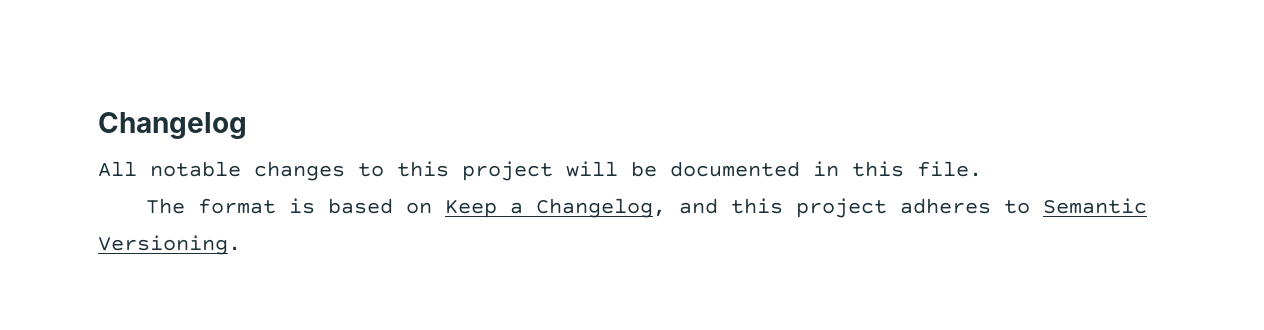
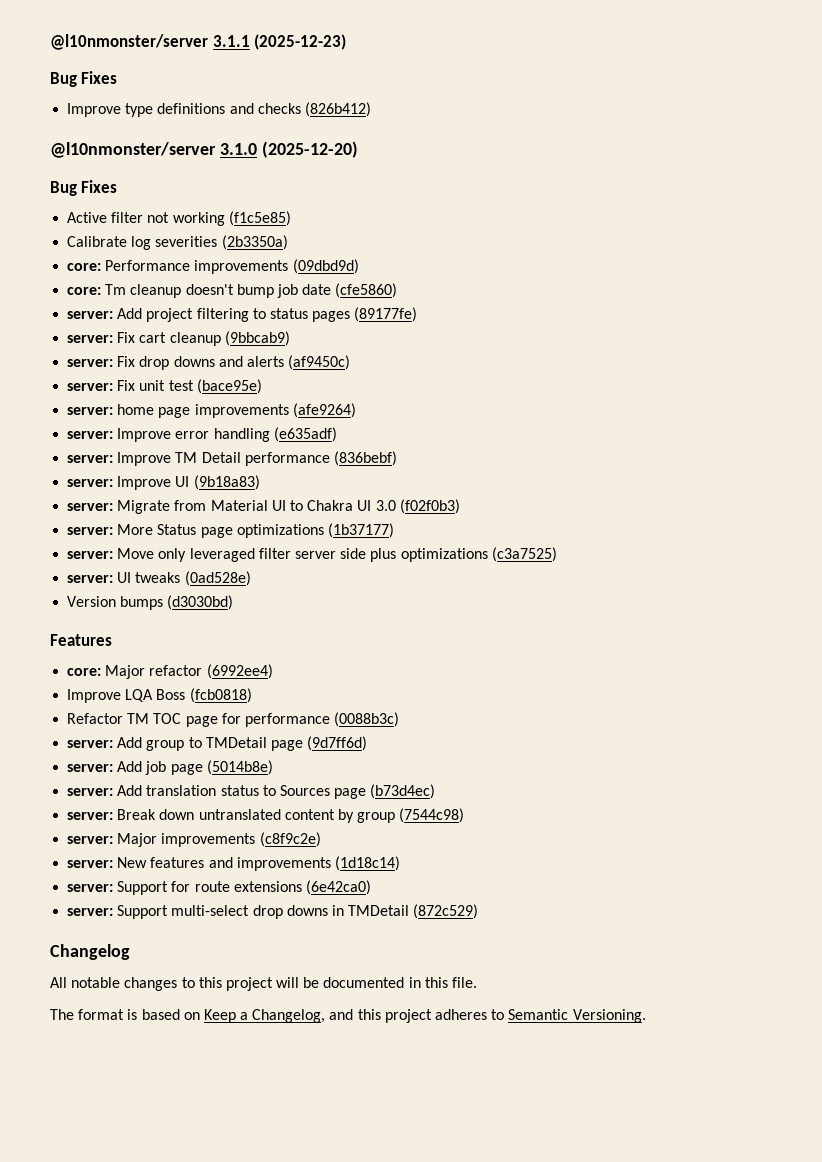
(98, 125) none -> [50,34,347,50] [50,71,118,87] [67,102,371,117] [50,141,358,158] [50,180,118,196] [67,211,291,226] [67,235,288,250] [67,259,359,274] [67,283,398,298] [67,307,418,322] [67,331,290,346] [67,355,351,370] [67,379,262,394] [67,403,356,418] [67,427,337,442] [67,451,397,466] [67,475,260,490] [67,499,460,514] [67,523,394,538] [67,547,557,562] [67,571,251,586] [67,595,234,610] [50,634,112,646] [67,664,273,679] [67,688,252,703] [67,712,400,727] [67,736,368,751] [67,760,273,775] [67,784,436,799] [67,808,465,823] [67,832,321,847] [67,856,400,871] [67,880,371,895] [67,904,479,919] @l10nmonster/server 3.1.1 (2025-12-23) // Bug Fixes // Improve type definitions and checks (826b412) // @l10nmonster/server 3.1.0 (2025-12-20) // Bug Fixes // Active filter not working (f1c5e85) // Calibrate log severities (2b3350a) // core: Performance improvements (09dbd9d) // core: Tm cleanup doesn't bump job date (cfe5860) // server: Add project filtering to status pages (89177fe) // server: Fix cart cleanup (9bbcab9) // server: Fix drop downs and alerts (af9450c) // server: Fix unit test (bace95e) // server: home page improvements (afe9264) // server: Improve error handling (e635adf) // server: Improve TM Detail performance (836bebf) // server: Improve UI (9b18a83) // server: Migrate from Material UI to Chakra UI 3.0 (f02f0b3) // server: More Status page optimizations (1b37177) // server: Move only leveraged filter server side plus optimizations (c3a7525) // server: UI tweaks (0ad528e) // Version bumps (d3030bd) // Features // core: Major refactor (6992ee4) // Improve LQA Boss (fcb0818) // Refactor TM TOC page for performance (0088b3c) // server: Add group to TMDetail page (9d7ff6d) // server: Add job page (5014b8e) // server: Add translation status to Sources page (b73d4ec) // server: Break down untranslated content by group (7544c98) // server: Major improvements (c8f9c2e) // server: New features and improvements (1d18c14) // server: Support for route extensions (6e42ca0) // server: Support multi-select drop downs in TMDetail (872c529) //

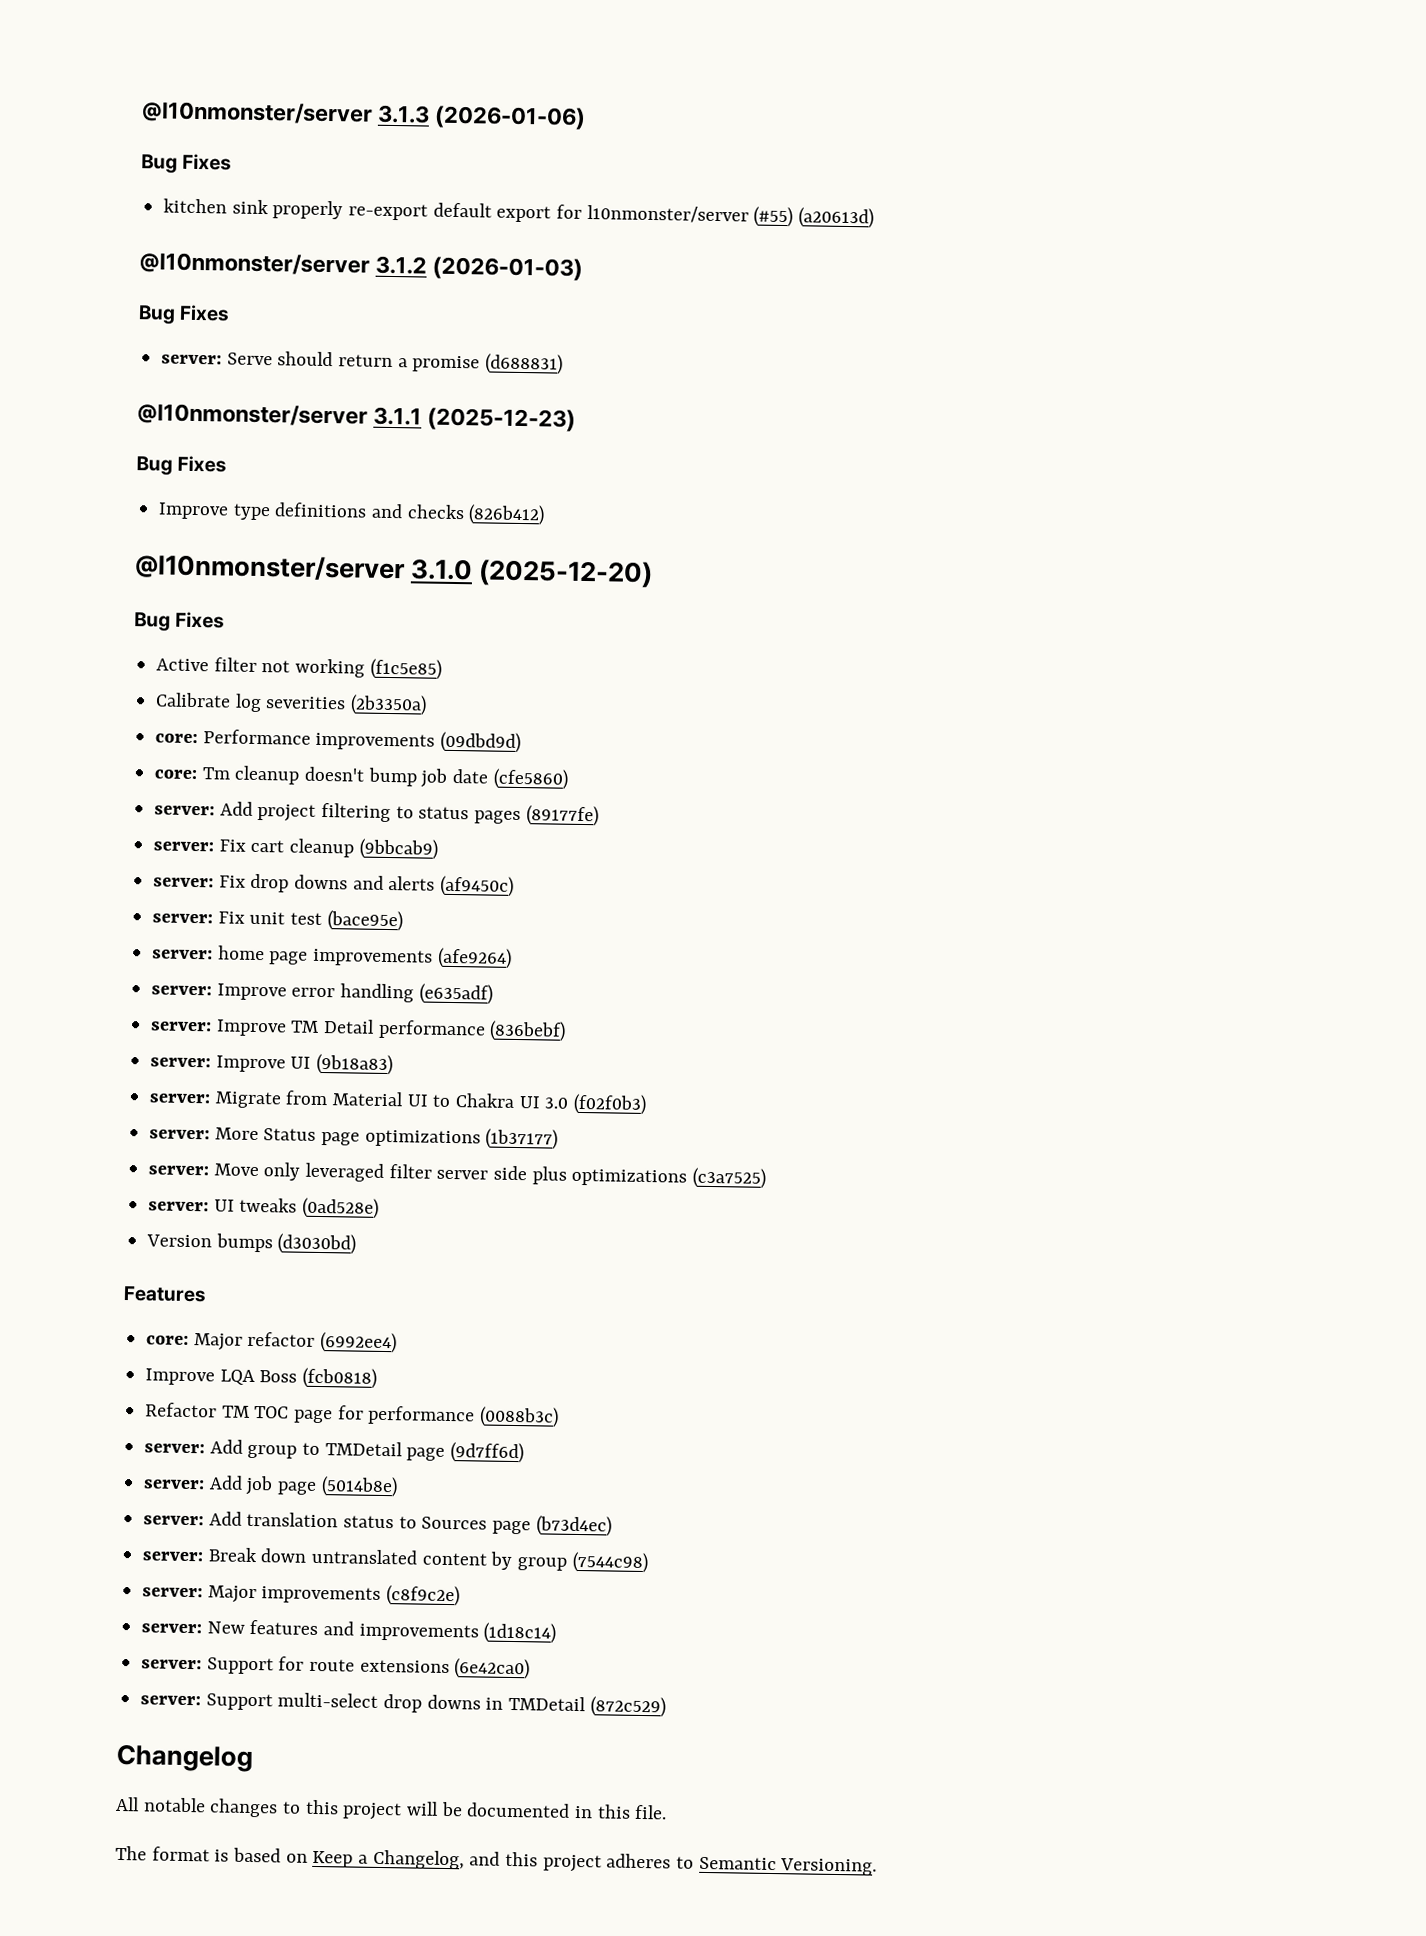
[50,34,208,50] @l10nmonster/server -> [141,101,587,130] [141,153,233,174] [163,198,875,229] [139,252,584,281] [138,304,231,325] [161,351,564,375] [137,403,368,427] @l10nmonster/server 3.1.3 (2026-01-06) // Bug Fixes // kitchen sink properly re-export default export for l10nmonster/server (#55) (a20613d) // @l10nmonster/server 3.1.2 (2026-01-03) // Bug Fixes // server: Serve should return a promise (d688831) // @l10nmonster/server

